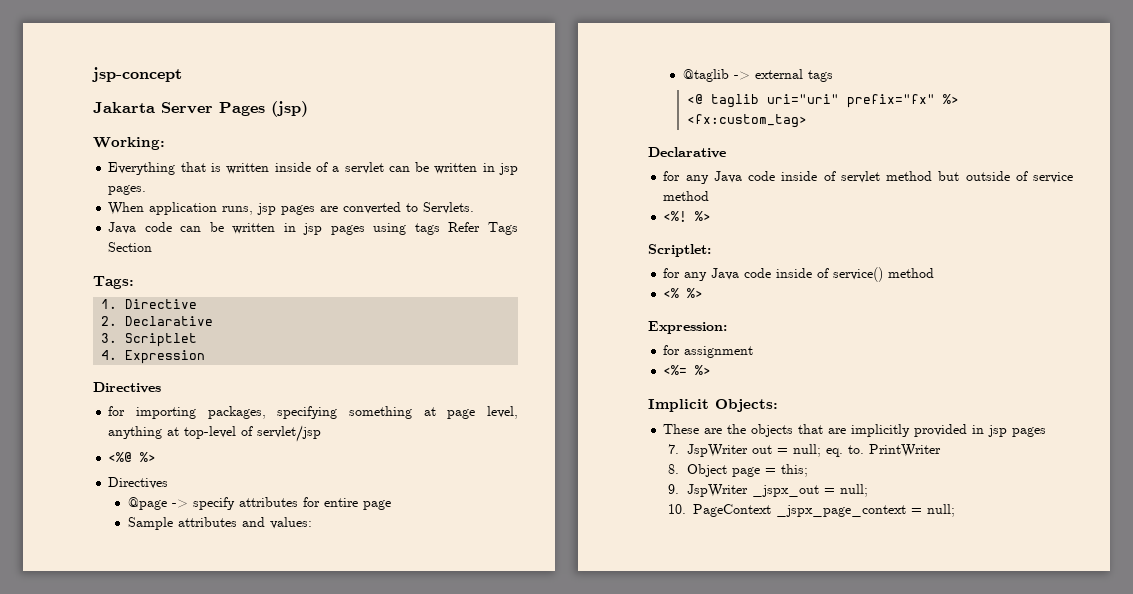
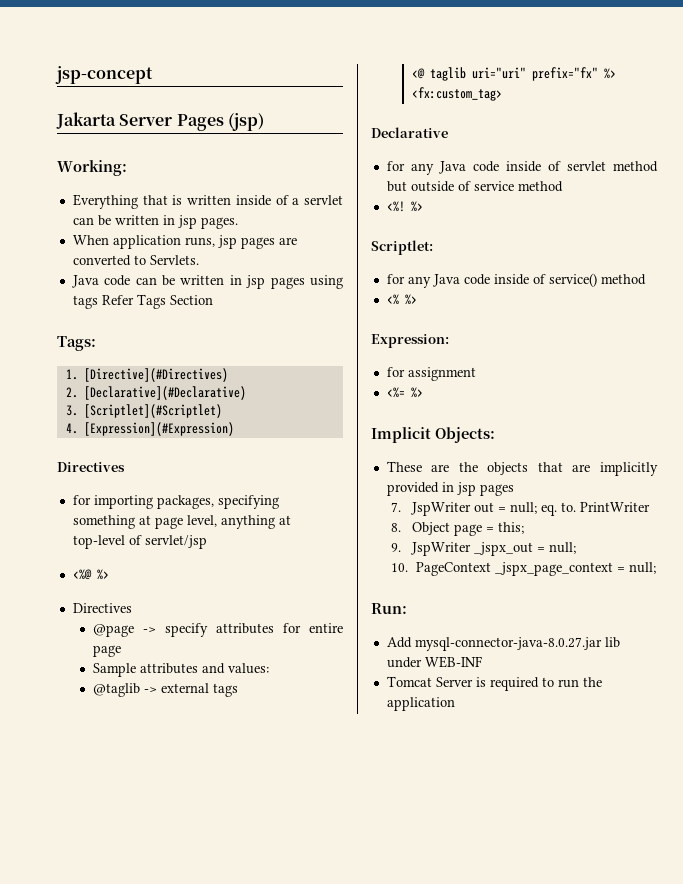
[125,299,198,309] Directive -> [83,368,228,382] [Directive](#Directives)
[125,316,214,326] Declarative -> [83,386,246,400] [Declarative](#Declarative)
[125,333,198,347] Scriptlet -> [83,404,222,418] [Scriptlet](#Scriptlet)
[125,350,206,364] Expression -> [83,422,234,436] [Expression](#Expression)
(955, 510) none -> [371,603,407,614] [386,637,620,651] [386,656,482,668] [386,676,602,691] [386,697,455,711] // Run: // Add mysql-connector-java-8.0.27.jar lib under WEB-INF // Tomcat Server is required to run the application

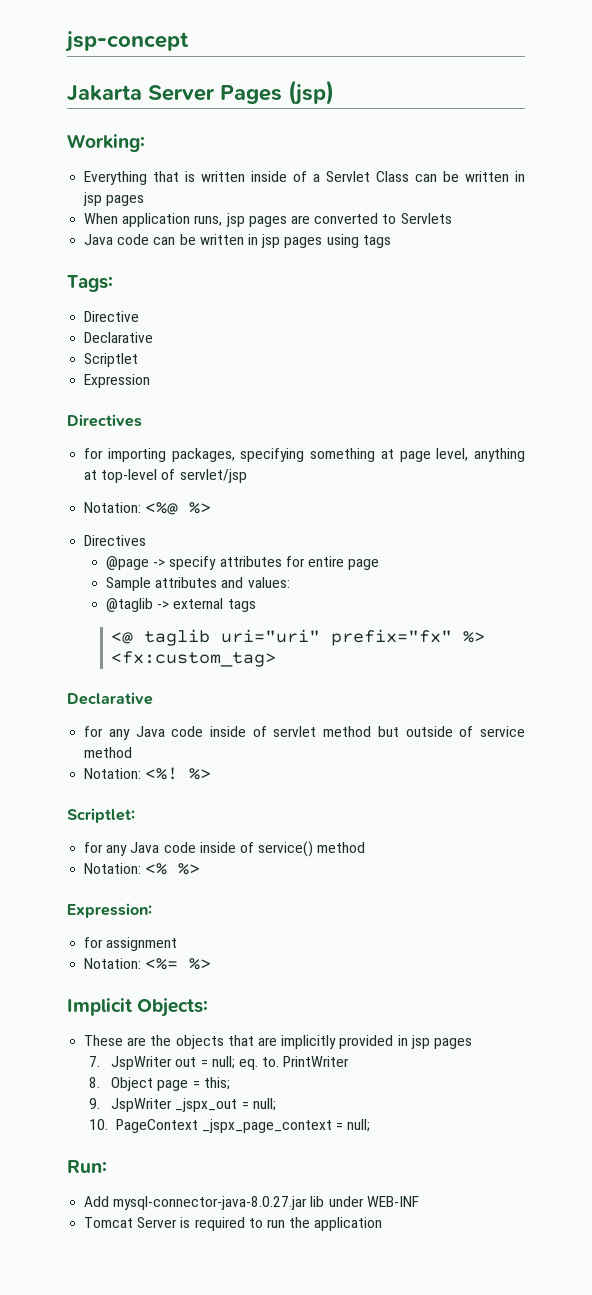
[304,195,343,205] [72,215,238,229] servlet can be written in jsp pages. -> [326,171,525,182] [83,192,145,206] Servlet Class can be written in jsp pages
[149,255,199,265] Servlets. -> [400,213,452,224] Servlets
[101,294,213,309] [57,336,96,351] [65,368,228,382] [65,386,246,400] [65,404,222,418] [65,422,234,436] Refer Tags Section // Tags: // 1. [Directive](#Directives) // 2. [Declarative](#Declarative) // 3. [Scriptlet](#Scriptlet) // 4. [Expression](#Expression) -> [67,275,113,292] [84,311,140,322] [84,332,154,343] [84,353,139,367] [84,374,151,388] // Tags: // Directive // Declarative // Scriptlet // Expression
(207, 542) none -> [84,502,142,513] Notation:
(563, 186) none -> [84,768,142,779] Notation:
(646, 279) none -> [84,863,142,874] Notation:
(476, 374) none -> [84,958,142,969] Notation:

